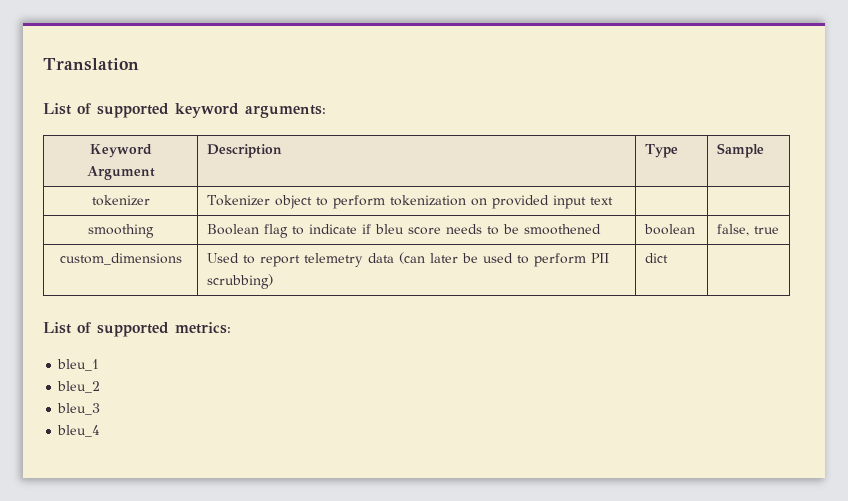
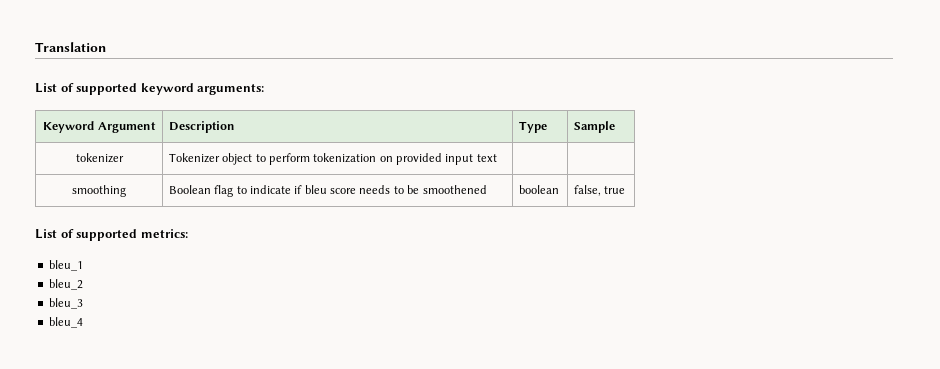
[59,253,182,265] [207,252,610,267] [207,274,274,289] [645,253,669,263] // custom_dimensions | Used to report telemetry data (can later be used to perform PII scrubbing) | dict | -> (626, 190) none

